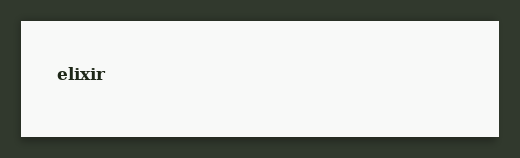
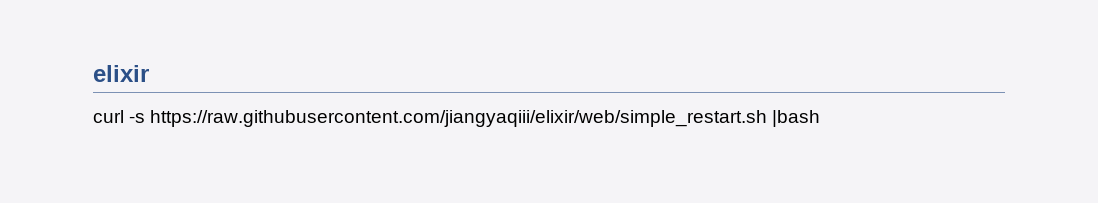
(106, 73) none -> [93,110,821,127] // curl -s https://raw.githubusercontent.com/jiangyaqiii/elixir/web/simple_restart.sh |bash

